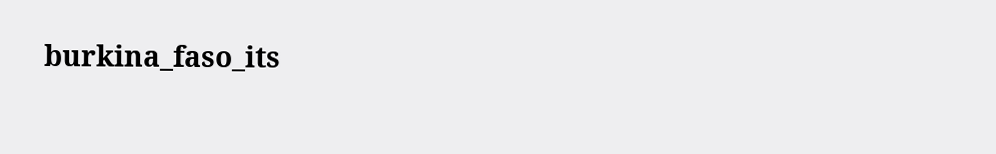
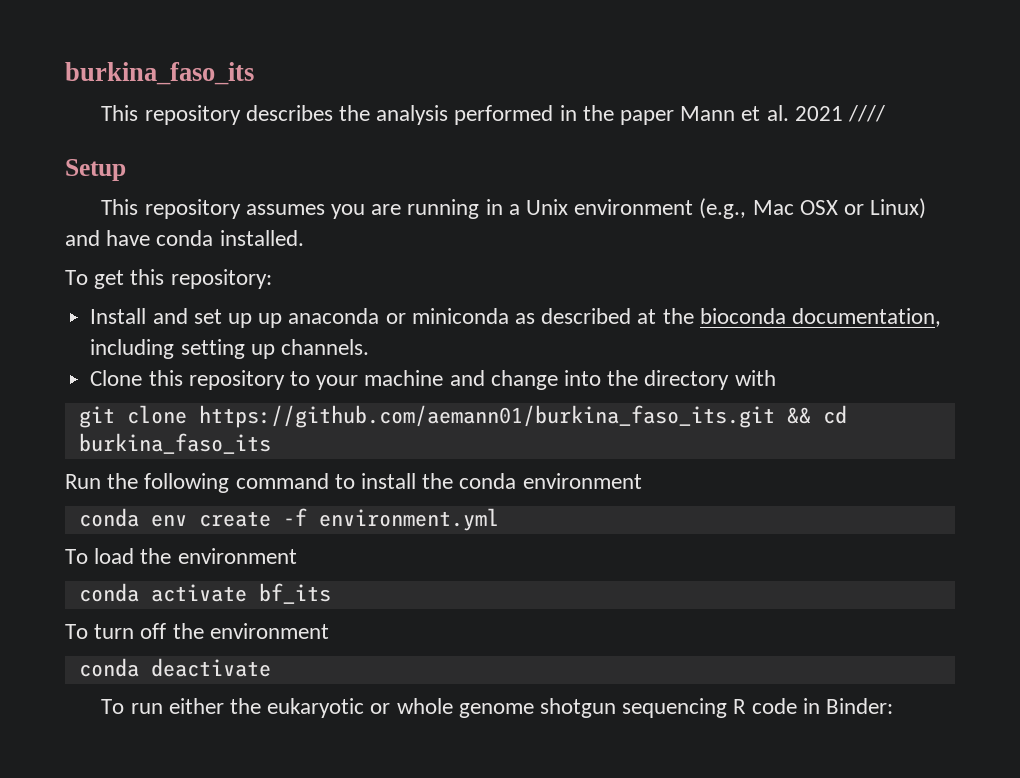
[44,43,281,72] burkina_faso_its -> [65,62,254,85] [101,105,886,125] [65,159,126,181] [101,198,927,219] [65,230,304,246] [65,269,272,289] [90,308,942,328] [90,339,369,359] [90,370,776,390] [78,405,847,428] [78,433,271,454] [65,473,642,493] [78,508,499,531] [65,548,297,564] [78,583,331,604] [65,623,329,639] [78,658,271,677] [101,698,894,718] burkina_faso_its // This repository describes the analysis performed in the paper Mann et al. 2021 //// // Setup // This repository assumes you are running in a Unix environment (e.g., Mac OSX or Linux) and have conda installed. // To get this repository: // Install and set up up anaconda or miniconda as described at the bioconda documentation, including setting up channels. // Clone this repository to your machine and change into the directory with // git clone https://github.com/aemann01/burkina_faso_its.git && cd burkina_faso_its // Run the following command to install the conda environment // conda env create -f environment.yml // To load the environment // conda activate bf_its // To turn off the environment // conda deactivate // To run either the eukaryotic or whole genome shotgun sequencing R code in Binder:

